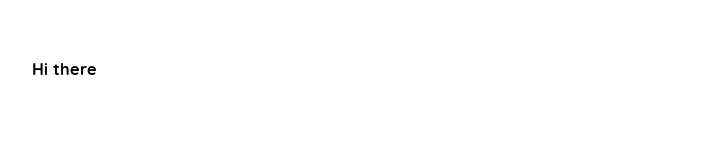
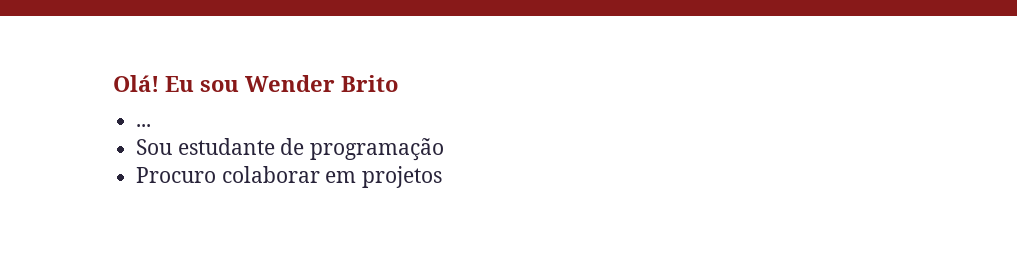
[32,63,97,75] Hi there -> [113,75,398,92] [136,124,152,127] [136,138,445,161] [136,166,443,188] Olá! Eu sou Wender Brito // ... // Sou estudante de programação // Procuro colaborar em projetos

